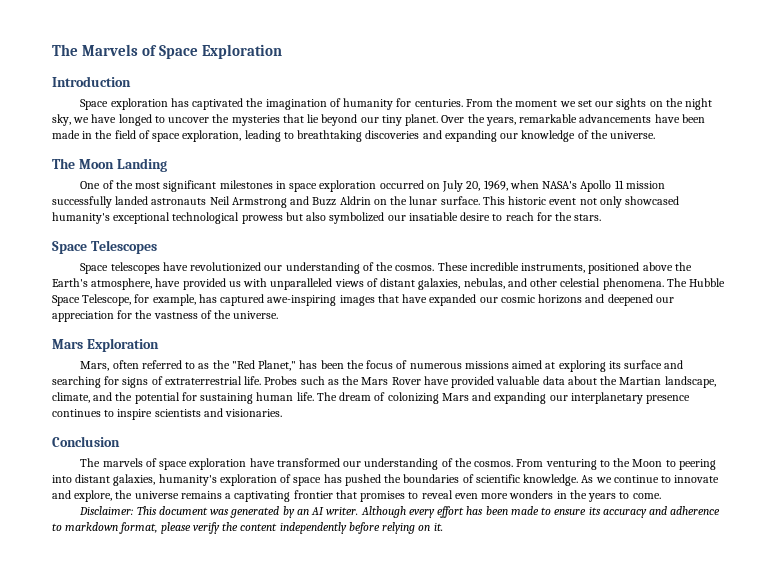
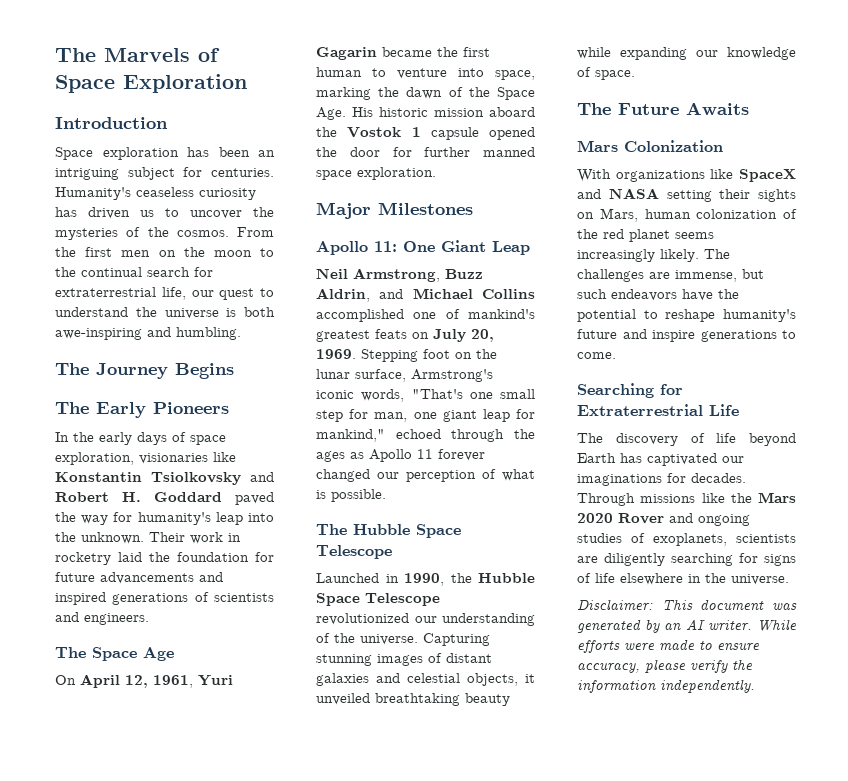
[192,98,712,110] [52,114,705,126] [52,130,656,142] [52,158,167,172] [80,180,665,192] [52,196,680,208] [52,212,602,224] [52,240,157,254] [80,262,188,274] captivated the imagination of humanity for centuries. From the moment we set our sights on the night sky, we have longed to uncover the mysteries that lie beyond our tiny planet. Over the years, remarkable advancements have been made in the field of space exploration, leading to breathtaking discoveries and expanding our knowledge of the universe. // The Moon Landing // One of the most significant milestones in space exploration occurred on July 20, 1969, when NASA's Apollo 11 mission successfully landed astronauts Neil Armstrong and Buzz Aldrin on the lunar surface. This historic event not only showcased humanity's exceptional technological prowess but also symbolized our insatiable desire to reach for the stars. // Space Telescopes // Space telescopes have -> [218,147,275,157] [55,167,274,180] [55,187,256,200] [55,207,274,219] [55,227,274,240] [55,247,274,257] [55,267,213,277] [55,287,274,300] [55,307,275,319] [55,327,241,340] [55,363,234,379] [55,402,229,418] [55,432,226,445] [55,452,236,465] [55,472,274,485] [55,492,274,505] [55,512,274,525] [55,532,241,544] [55,552,274,565] [55,572,223,584] [55,592,274,605] [55,612,149,625] [55,647,174,661] [55,674,233,688] [316,47,490,60] [316,67,535,80] [316,87,535,100] [316,107,535,120] [316,127,535,140] [316,147,535,157] [316,167,436,180] [316,202,473,219] [316,240,530,255] [316,268,483,282] [316,288,535,302] [316,309,535,322] [316,329,494,342] [316,349,497,362] [316,369,493,382] [316,389,535,402] [316,409,535,422] [316,429,535,442] [316,449,485,462] [316,469,535,482] [316,489,386,502] [316,524,461,538] [316,545,392,559] [316,573,535,586] [316,593,440,606] been an intriguing subject for centuries. Humanity's ceaseless curiosity has driven us to uncover the mysteries of the cosmos. From the first men on the moon to the continual search for extraterrestrial life, our quest to understand the universe is both awe-inspiring and humbling. // The Journey Begins // The Early Pioneers // In the early days of space exploration, visionaries like Konstantin Tsiolkovsky and Robert H. Goddard paved the way for humanity's leap into the unknown. Their work in rocketry laid the foundation for future advancements and inspired generations of scientists and engineers. // The Space Age // On April 12, 1961, Yuri Gagarin became the first human to venture into space, marking the dawn of the Space Age. His historic mission aboard the Vostok 1 capsule opened the door for further manned space exploration. // Major Milestones // Apollo 11: One Giant Leap // Neil Armstrong, Buzz Aldrin, and Michael Collins accomplished one of mankind's greatest feats on July 20, 1969. Stepping foot on the lunar surface, Armstrong's iconic words, "That's one small step for man, one giant leap for mankind," echoed through the ages as Apollo 11 forever changed our perception of what is possible. // The Hubble Space Telescope // Launched in 1990, the Hubble Space Telescope
[395,262,692,274] [52,278,726,290] [52,294,674,306] [52,310,279,322] [52,338,159,352] [80,360,684,372] [52,376,716,388] [52,392,691,404] [52,408,283,420] [52,436,120,447] [80,458,716,470] [52,474,720,486] [52,490,661,502] cosmos. These incredible instruments, positioned above the Earth's atmosphere, have provided us with unparalleled views of distant galaxies, nebulas, and other celestial phenomena. The Hubble Space Telescope, for example, has captured awe-inspiring images that have expanded our cosmic horizons and deepened our appreciation for the vastness of the universe. // Mars Exploration // Mars, often referred to as the "Red Planet," has been the focus of numerous missions aimed at exploring its surface and searching for signs of extraterrestrial life. Probes such as the Mars Rover have provided valuable data about the Martian landscape, climate, and the potential for sustaining human life. The dream of colonizing Mars and expanding our interplanetary presence continues to inspire scientists and visionaries. // Conclusion // The marvels of space exploration have transformed our understanding of the cosmos. From venturing to the Moon to peering into distant galaxies, humanity's exploration of space has pushed the boundaries of scientific knowledge. As we continue to innovate and explore, the universe remains a captivating frontier that promises to reveal even more wonders in the years to come. -> [360,633,490,646] [316,653,492,666] [316,673,535,686] [316,693,510,706] [577,47,796,60] [577,67,635,80] [577,102,749,115] [577,140,723,152] [577,169,796,182] [577,188,796,202] [577,208,797,222] [577,229,714,242] [577,249,730,262] [577,269,764,282] [577,289,739,301] [577,309,796,322] [577,329,796,342] [577,352,616,359] [577,383,683,398] [577,404,739,416] [577,433,796,446] [577,453,744,466] [577,473,746,486] [577,492,796,506] [577,513,750,526] [577,533,796,546] [577,553,796,566] [577,573,789,585] universe. Capturing stunning images of distant galaxies and celestial objects, it unveiled breathtaking beauty while expanding our knowledge of space. // The Future Awaits // Mars Colonization // With organizations like SpaceX and NASA setting their sights on Mars, human colonization of the red planet seems increasingly likely. The challenges are immense, but such endeavors have the potential to reshape humanity's future and inspire generations to come. // Searching for Extraterrestrial Life // The discovery of life beyond Earth has captivated our imaginations for decades. Through missions like the Mars 2020 Rover and ongoing studies of exoplanets, scientists are diligently searching for signs of life elsewhere in the universe.
[360,506,721,518] [52,522,443,534] Although every effort has been made to ensure its accuracy and adherence to markdown format, please verify the content independently before relying on it. -> [757,619,797,631] [577,639,760,653] [577,659,753,673] [577,679,755,693] While efforts were made to ensure accuracy, please verify the information independently.

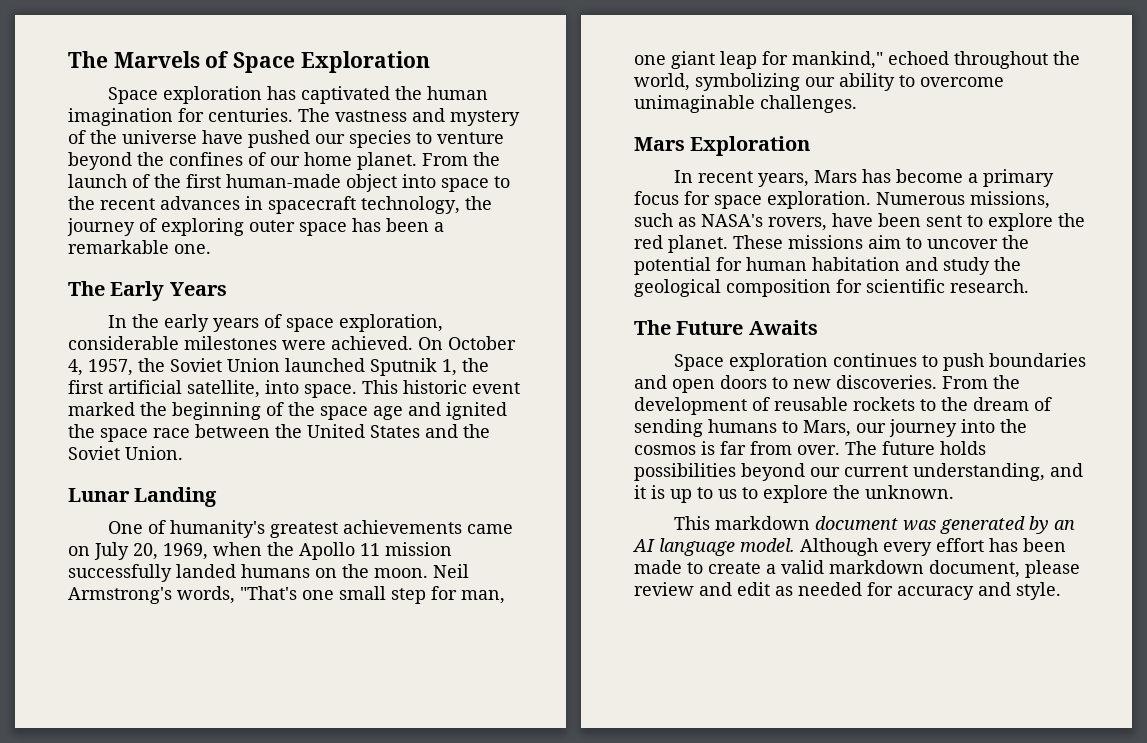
[55,117,168,129] // Introduction -> (430, 62) none
[218,147,275,157] [55,167,274,180] [55,187,256,200] [55,207,274,219] [55,227,274,240] [55,247,274,257] [55,267,213,277] [55,287,274,300] [55,307,275,319] [55,327,241,340] [55,363,234,379] been an intriguing subject for centuries. Humanity's ceaseless curiosity has driven us to uncover the mysteries of the cosmos. From the first men on the moon to the continual search for extraterrestrial life, our quest to understand the universe is both awe-inspiring and humbling. // The Journey Begins -> [300,86,488,104] [68,108,520,126] [68,130,504,148] [68,152,500,170] [68,174,510,192] [68,196,492,214] [67,218,444,236] [68,240,211,254] captivated the human imagination for centuries. The vastness and mystery of the universe have pushed our species to venture beyond the confines of our home planet. From the launch of the first human-made object into space to the recent advances in spacecraft technology, the journey of exploring outer space has been a remarkable one.
[153,402,229,414] Pioneers -> [169,282,227,296] Years
[137,432,167,445] days -> [212,318,259,332] years
[139,452,236,464] [55,472,274,485] [55,492,274,505] [55,512,274,525] [55,532,241,544] [55,552,274,565] [55,572,223,584] [55,592,274,605] [55,612,149,625] [55,647,174,661] [55,674,233,688] [316,47,490,60] [316,67,535,80] [316,87,535,100] [316,107,535,120] [316,127,535,140] [316,147,535,157] [316,167,436,180] [316,202,473,219] [316,240,530,255] [316,268,483,282] [316,288,535,302] [316,309,535,322] [316,329,494,342] [316,349,497,362] [316,369,493,382] [316,390,354,399] visionaries like Konstantin Tsiolkovsky and Robert H. Goddard paved the way for humanity's leap into the unknown. Their work in rocketry laid the foundation for future advancements and inspired generations of scientists and engineers. // The Space Age // On April 12, 1961, Yuri Gagarin became the first human to venture into space, marking the dawn of the Space Age. His historic mission aboard the Vostok 1 capsule opened the door for further manned space exploration. // Major Milestones // Apollo 11: One Giant Leap // Neil Armstrong, Buzz Aldrin, and Michael Collins accomplished one of mankind's greatest feats on July 20, 1969. Stepping foot on the lunar surface, Armstrong's iconic -> [68,336,516,350] [68,358,489,376] [68,380,520,398] [68,402,507,420] [68,424,490,442] [68,446,183,460] [68,487,218,507] [107,520,513,538] [68,542,452,560] [68,564,469,582] [68,587,172,604] considerable milestones were achieved. On October 4, 1957, the Soviet Union launched Sputnik 1, the first artificial satellite, into space. This historic event marked the beginning of the space age and ignited the space race between the United States and the Soviet Union. // Lunar Landing // One of humanity's greatest achievements came on July 20, 1969, when the Apollo 11 mission successfully landed humans on the moon. Neil Armstrong's
[451,429,535,442] [316,449,485,462] [316,469,535,482] [316,489,386,502] [316,524,461,538] [316,545,392,559] [316,573,535,586] [316,593,440,606] [316,613,535,626] [316,633,490,646] [316,653,492,666] [316,673,535,686] [316,693,510,706] [577,47,796,60] [577,67,635,80] [577,102,749,115] [577,140,723,152] [577,169,796,182] [577,188,796,202] [577,208,797,222] [577,229,714,242] [577,249,730,262] [577,269,764,282] [577,289,739,301] [577,309,796,322] [577,329,796,342] [577,352,616,359] [577,383,683,398] [577,404,739,416] [577,433,796,446] [577,453,744,466] [577,473,746,486] [577,492,796,506] [577,513,750,526] [577,533,796,546] [577,553,796,566] [577,573,789,585] [577,599,693,611] through the ages as Apollo 11 forever changed our perception of what is possible. // The Hubble Space Telescope // Launched in 1990, the Hubble Space Telescope revolutionized our understanding of the universe. Capturing stunning images of distant galaxies and celestial objects, it unveiled breathtaking beauty while expanding our knowledge of space. // The Future Awaits // Mars Colonization // With organizations like SpaceX and NASA setting their sights on Mars, human colonization of the red planet seems increasingly likely. The challenges are immense, but such endeavors have the potential to reshape humanity's future and inspire generations to come. // Searching for Extraterrestrial Life // The discovery of life beyond Earth has captivated our imaginations for decades. Through missions like the Mars 2020 Rover and ongoing studies of exoplanets, scientists are diligently searching for signs of life elsewhere in the universe. // Disclaimer: This -> [954,51,1080,69] [634,73,1004,91] [634,95,857,113] [634,136,811,156] [673,169,1054,187] [634,191,1050,209] [634,213,1085,231] [634,235,1029,253] [634,257,1021,275] [634,279,1029,297] [634,320,818,335] [673,353,1086,371] [634,375,1020,393] [634,397,1052,415] [634,419,1027,437] [634,441,986,455] [634,463,1083,481] [634,485,954,503] [673,516,810,530] throughout the world, symbolizing our ability to overcome unimaginable challenges. // Mars Exploration // In recent years, Mars has become a primary focus for space exploration. Numerous missions, such as NASA's rovers, have been sent to explore the red planet. These missions aim to uncover the potential for human habitation and study the geological composition for scientific research. // The Future Awaits // Space exploration continues to push boundaries and open doors to new discoveries. From the development of reusable rockets to the dream of sending humans to Mars, our journey into the cosmos is far from over. The future holds possibilities beyond our current understanding, and it is up to us to explore the unknown. // This markdown
[707,619,797,631] [577,639,760,653] [577,659,753,673] [577,679,755,693] writer. While efforts were made to ensure accuracy, please verify the information independently. -> [659,538,1066,556] [634,560,1080,578] [634,582,1061,600] language model. Although every effort has been made to create a valid markdown document, please review and edit as needed for accuracy and style.

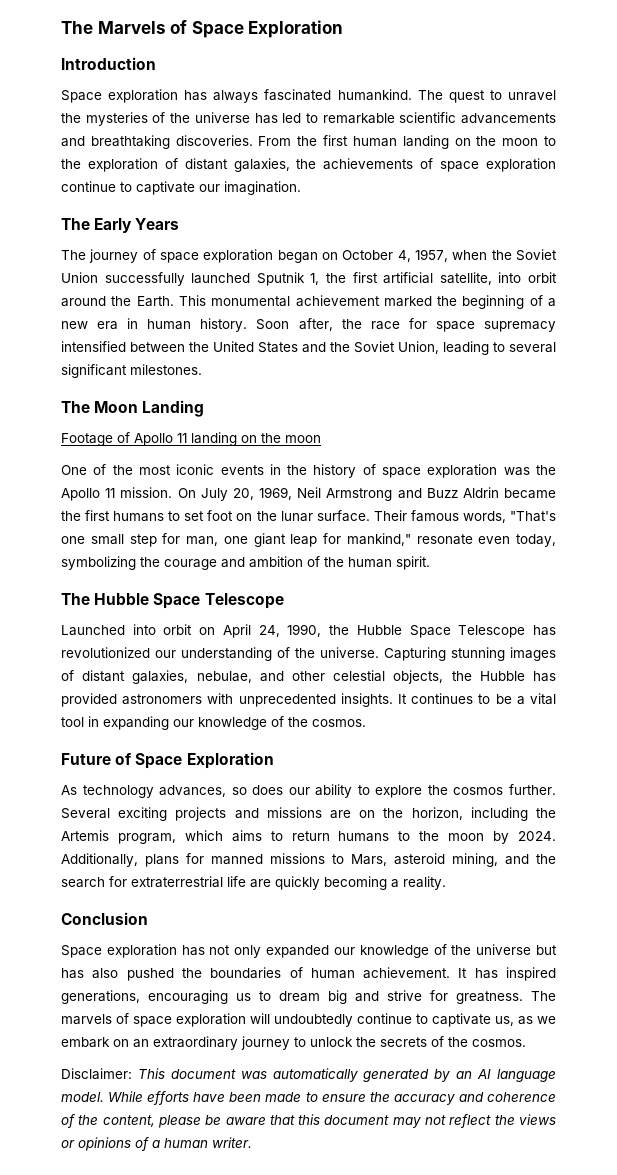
[107,86,488,104] [68,108,520,126] [68,130,504,148] [68,152,500,170] [68,174,510,192] [68,196,492,214] [67,218,444,236] [68,240,211,254] [68,281,227,301] [107,314,443,332] [68,336,443,350] // Space exploration has captivated the human imagination for centuries. The vastness and mystery of the universe have pushed our species to venture beyond the confines of our home planet. From the launch of the first human-made object into space to the recent advances in spacecraft technology, the journey of exploring outer space has been a remarkable one. // The Early Years // In the early years of space exploration, considerable milestones were achieved. On -> [61,57,156,70] [61,89,556,103] [61,112,556,126] [61,135,556,149] [61,158,556,172] [61,181,301,195] [61,218,180,233] [61,249,338,263] // Introduction // Space exploration has always fascinated humankind. The quest to unravel the mysteries of the universe has led to remarkable scientific advancements and breathtaking discoveries. From the first human landing on the moon to the exploration of distant galaxies, the achievements of space exploration continue to captivate our imagination. // The Early Years // The journey of space exploration began on
(133, 367) none -> [452,250,488,260] when
(280, 365) none -> [104,272,185,286] successfully
[304,380,520,398] [68,402,507,420] [68,424,190,442] space. This historic event marked the beginning of the space age and ignited the space race -> [528,272,558,283] [61,295,556,309] [61,318,556,332] [61,341,126,352] orbit around the Earth. This monumental achievement marked the beginning of a new era in human history. Soon after, the race for space supremacy intensified
[125,446,183,460] [68,487,218,507] [107,520,513,538] [68,542,452,560] [68,564,469,582] [68,587,172,604] Union. // Lunar Landing // One of humanity's greatest achievements came on July 20, 1969, when the Apollo 11 mission successfully landed humans on the moon. Neil Armstrong's -> [398,341,556,355] [61,364,202,378] [61,400,205,417] [61,432,321,446] [61,464,557,478] [61,487,556,501] [61,510,459,522] Union, leading to several significant milestones. // The Moon Landing // Footage of Apollo 11 landing on the moon // One of the most iconic events in the history of space exploration was the Apollo 11 mission. On July 20, 1969, Neil Armstrong and Buzz Aldrin became the first humans to set foot on the lunar surface. Their famous
[888,51,1080,69] [634,73,1004,91] [634,95,857,113] [634,136,811,156] [673,169,1054,187] [634,191,1050,209] [634,213,1085,231] [634,235,1029,253] [634,257,1021,275] [634,279,1029,297] [634,320,818,335] [673,353,1086,371] [634,375,1020,393] [634,397,1052,415] [634,419,1027,437] [634,441,986,455] [634,463,1083,481] [634,485,954,503] [673,516,810,530] echoed throughout the world, symbolizing our ability to overcome unimaginable challenges. // Mars Exploration // In recent years, Mars has become a primary focus for space exploration. Numerous missions, such as NASA's rovers, have been sent to explore the red planet. These missions aim to uncover the potential for human habitation and study the geological composition for scientific research. // The Future Awaits // Space exploration continues to push boundaries and open doors to new discoveries. From the development of reusable rockets to the dream of sending humans to Mars, our journey into the cosmos is far from over. The future holds possibilities beyond our current understanding, and it is up to us to explore the unknown. // This markdown -> [416,534,556,547] [61,556,430,570] [61,593,284,609] [61,624,556,638] [61,647,556,661] [61,670,556,684] [61,693,556,707] [61,716,366,730] [61,752,274,769] [61,784,556,798] [61,807,556,821] [61,830,557,844] [61,853,556,867] [61,876,446,890] [61,912,148,925] [61,944,557,958] [61,967,556,981] [61,990,556,1004] [61,1013,556,1027] [61,1036,526,1050] [61,1068,165,1080] resonate even today, symbolizing the courage and ambition of the human spirit. // The Hubble Space Telescope // Launched into orbit on April 24, 1990, the Hubble Space Telescope has revolutionized our understanding of the universe. Capturing stunning images of distant galaxies, nebulae, and other celestial objects, the Hubble has provided astronomers with unprecedented insights. It continues to be a vital tool in expanding our knowledge of the cosmos. // Future of Space Exploration // As technology advances, so does our ability to explore the cosmos further. Several exciting projects and missions are on the horizon, including the Artemis program, which aims to return humans to the moon by 2024. Additionally, plans for manned missions to Mars, asteroid mining, and the search for extraterrestrial life are quickly becoming a reality. // Conclusion // Space exploration has not only expanded our knowledge of the universe but has also pushed the boundaries of human achievement. It has inspired generations, encouraging us to dream big and strive for greatness. The marvels of space exploration will undoubtedly continue to captivate us, as we embark on an extraordinary journey to unlock the secrets of the cosmos. // Disclaimer: This
(936, 525) none -> [272,1068,358,1082] automatically
[800,538,1066,556] [634,560,1080,578] [634,582,1061,600] Although every effort has been made to create a valid markdown document, please review and edit as needed for accuracy and style. -> [108,1091,556,1105] [61,1114,557,1128] [61,1137,252,1151] While efforts have been made to ensure the accuracy and coherence of the content, please be aware that this document may not reflect the views or opinions of a human writer.

